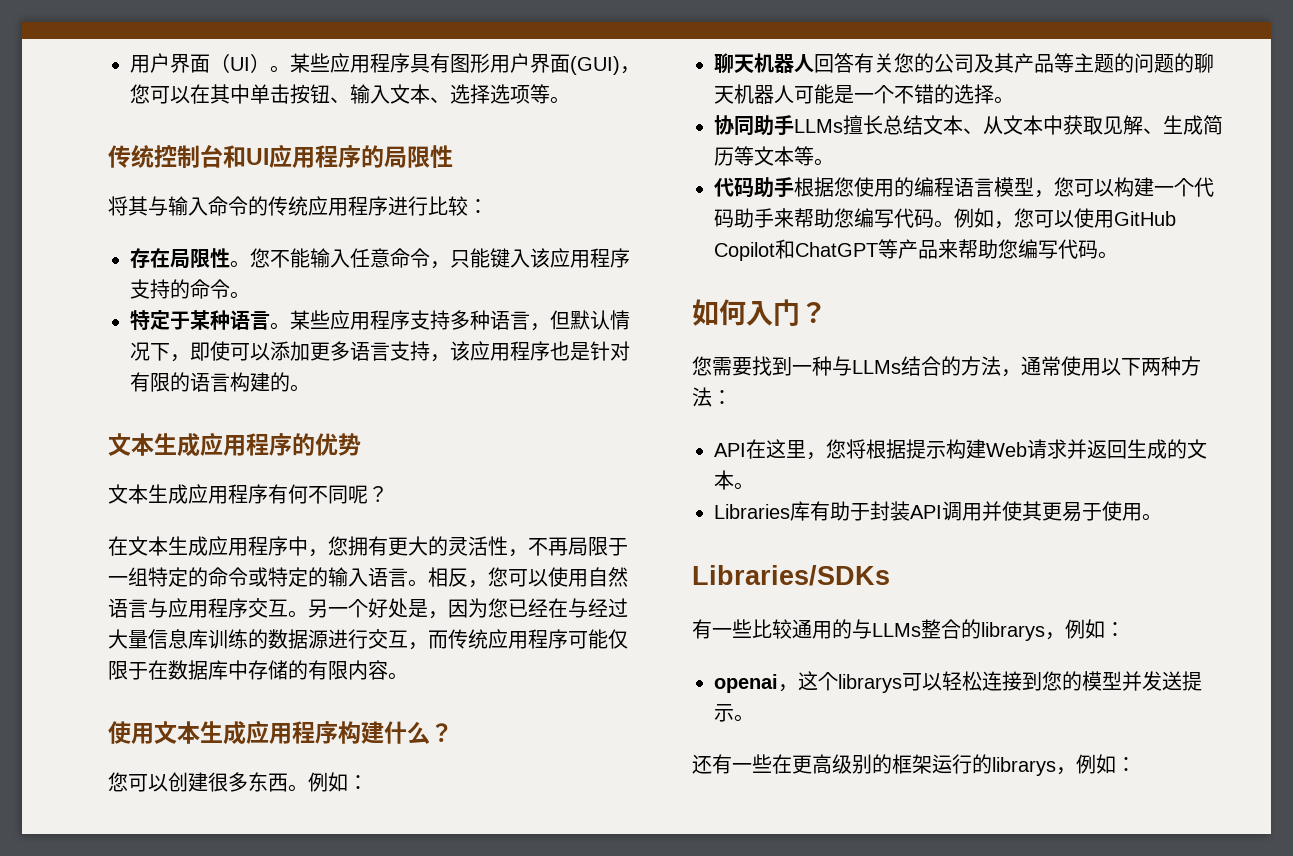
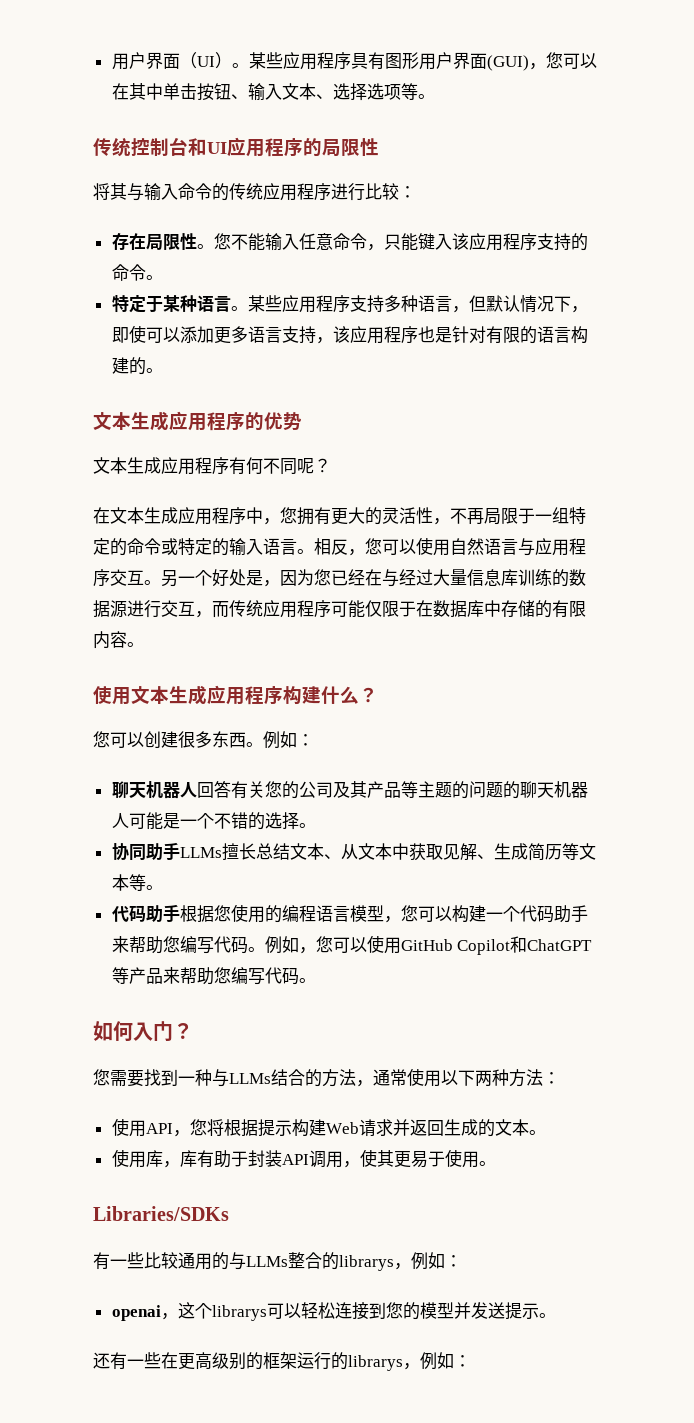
[714,439,806,459] API在这里 -> [111,1118,173,1137] 使用API
[714,504,790,519] Libraries -> [111,1149,180,1168] 使用库，
[982,501,1002,521] 并 -> [342,1161,360,1168] ，

